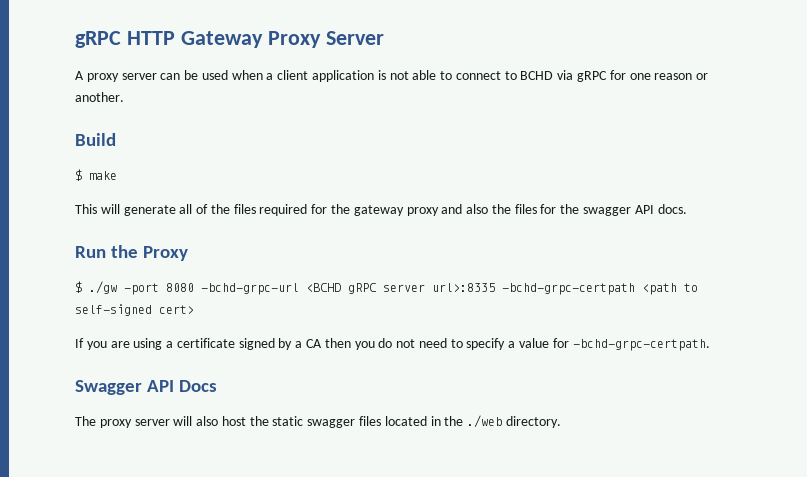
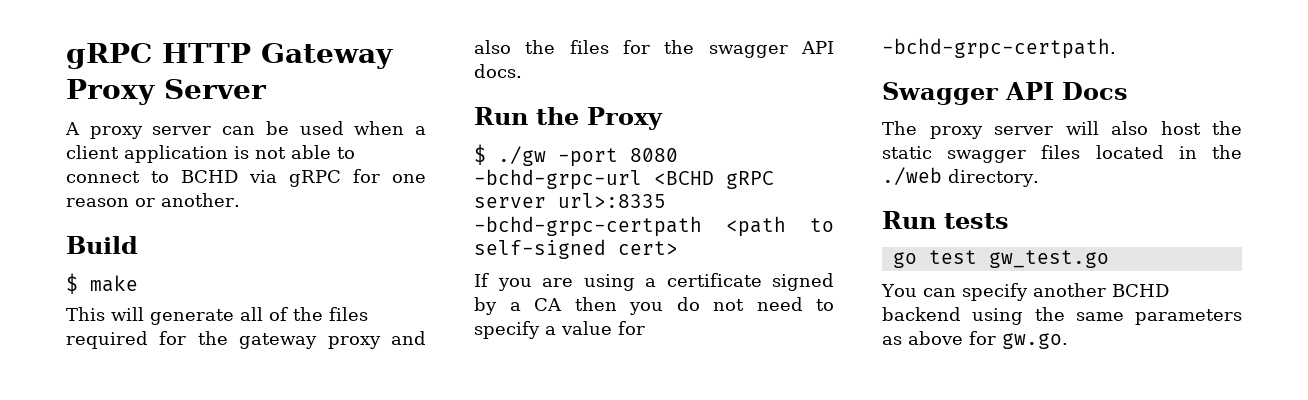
(561, 422) none -> [882,211,1009,229] [892,250,1109,268] [881,283,1169,301] [882,307,1242,325] [882,331,1068,349] // Run tests // go test gw_test.go // You can specify another BCHD backend using the same parameters as above for gw.go.

